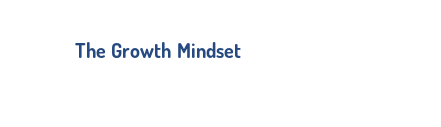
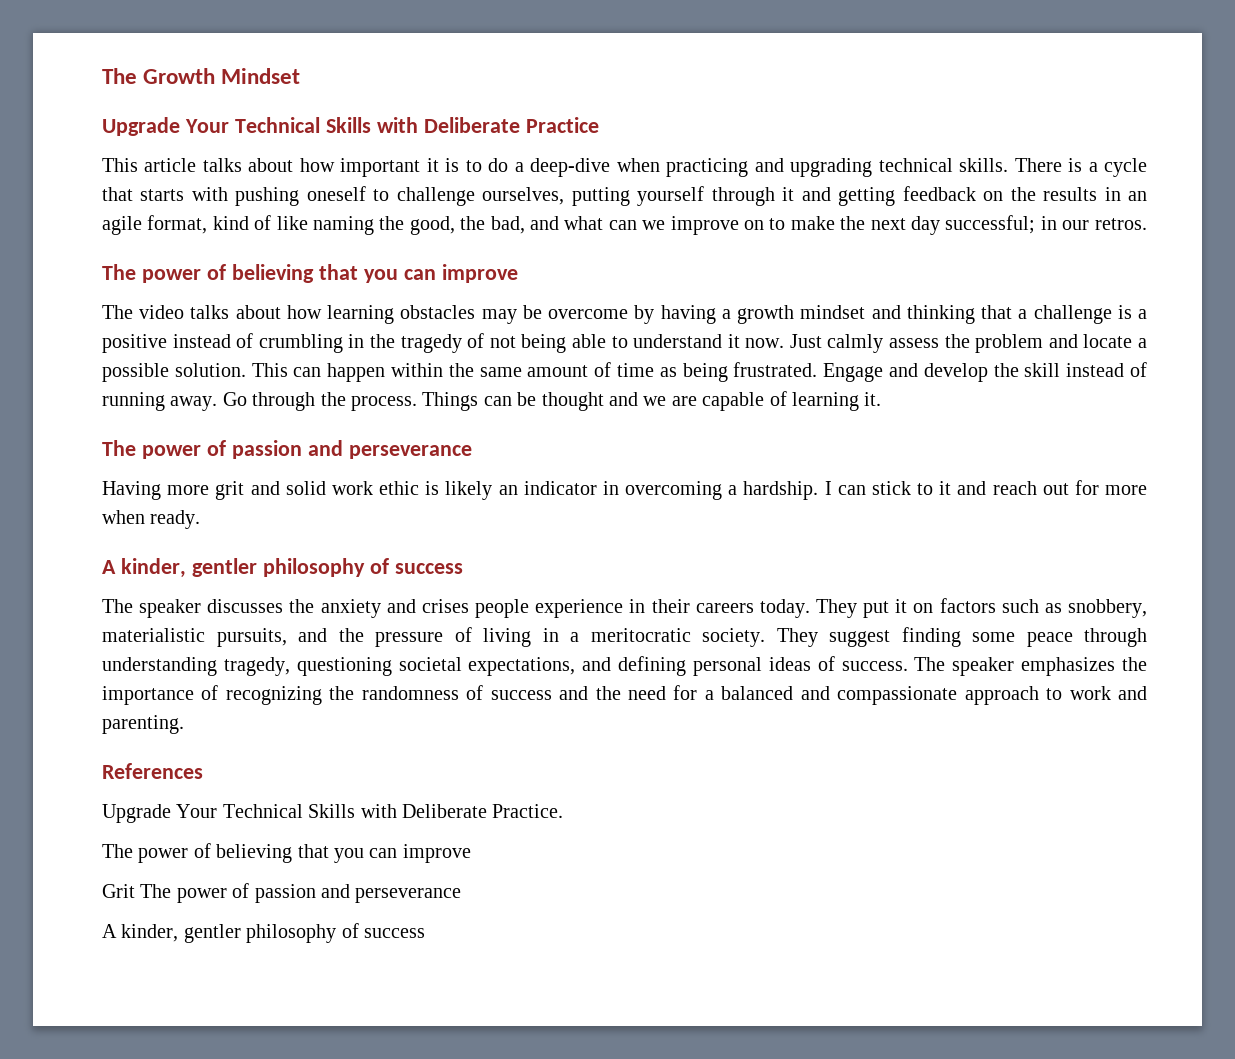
(241, 50) none -> [102,117,599,136] [102,158,1147,177] [102,186,1148,206] [102,215,1147,235] [102,264,518,283] [102,305,1147,324] [102,333,1148,353] [102,362,1147,382] [102,391,882,411] [102,440,472,459] [102,480,1147,500] [102,510,201,529] [102,558,463,578] [102,598,1147,618] [102,627,1147,647] [102,656,1147,676] [102,685,1148,705] [102,715,184,734] [102,763,203,779] [102,804,564,823] [102,843,471,863] [102,883,462,903] [102,923,425,943] // Upgrade Your Technical Skills with Deliberate Practice // This article talks about how important it is to do a deep-dive when practicing and upgrading technical skills. There is a cycle that starts with pushing oneself to challenge ourselves, putting yourself through it and getting feedback on the results in an agile format, kind of like naming the good, the bad, and what can we improve on to make the next day successful; in our retros. // The power of believing that you can improve // The video talks about how learning obstacles may be overcome by having a growth mindset and thinking that a challenge is a positive instead of crumbling in the tragedy of not being able to understand it now. Just calmly assess the problem and locate a possible solution. This can happen within the same amount of time as being frustrated. Engage and develop the skill instead of running away. Go through the process. Things can be thought and we are capable of learning it. // The power of passion and perseverance // Having more grit and solid work ethic is likely an indicator in overcoming a hardship. I can stick to it and reach out for more when ready. // A kinder, gentler philosophy of success // The speaker discusses the anxiety and crises people experience in their careers today. They put it on factors such as snobbery, materialistic pursuits, and the pressure of living in a meritocratic society. They suggest finding some peace through understanding tragedy, questioning societal expectations, and defining personal ideas of success. The speaker emphasizes the importance of recognizing the randomness of success and the need for a balanced and compassionate approach to work and parenting. // References // Upgrade Your Technical Skills with Deliberate Practice. // The power of believing that you can improve // Grit The power of passion and perseverance // A kinder, gentler philosophy of success

